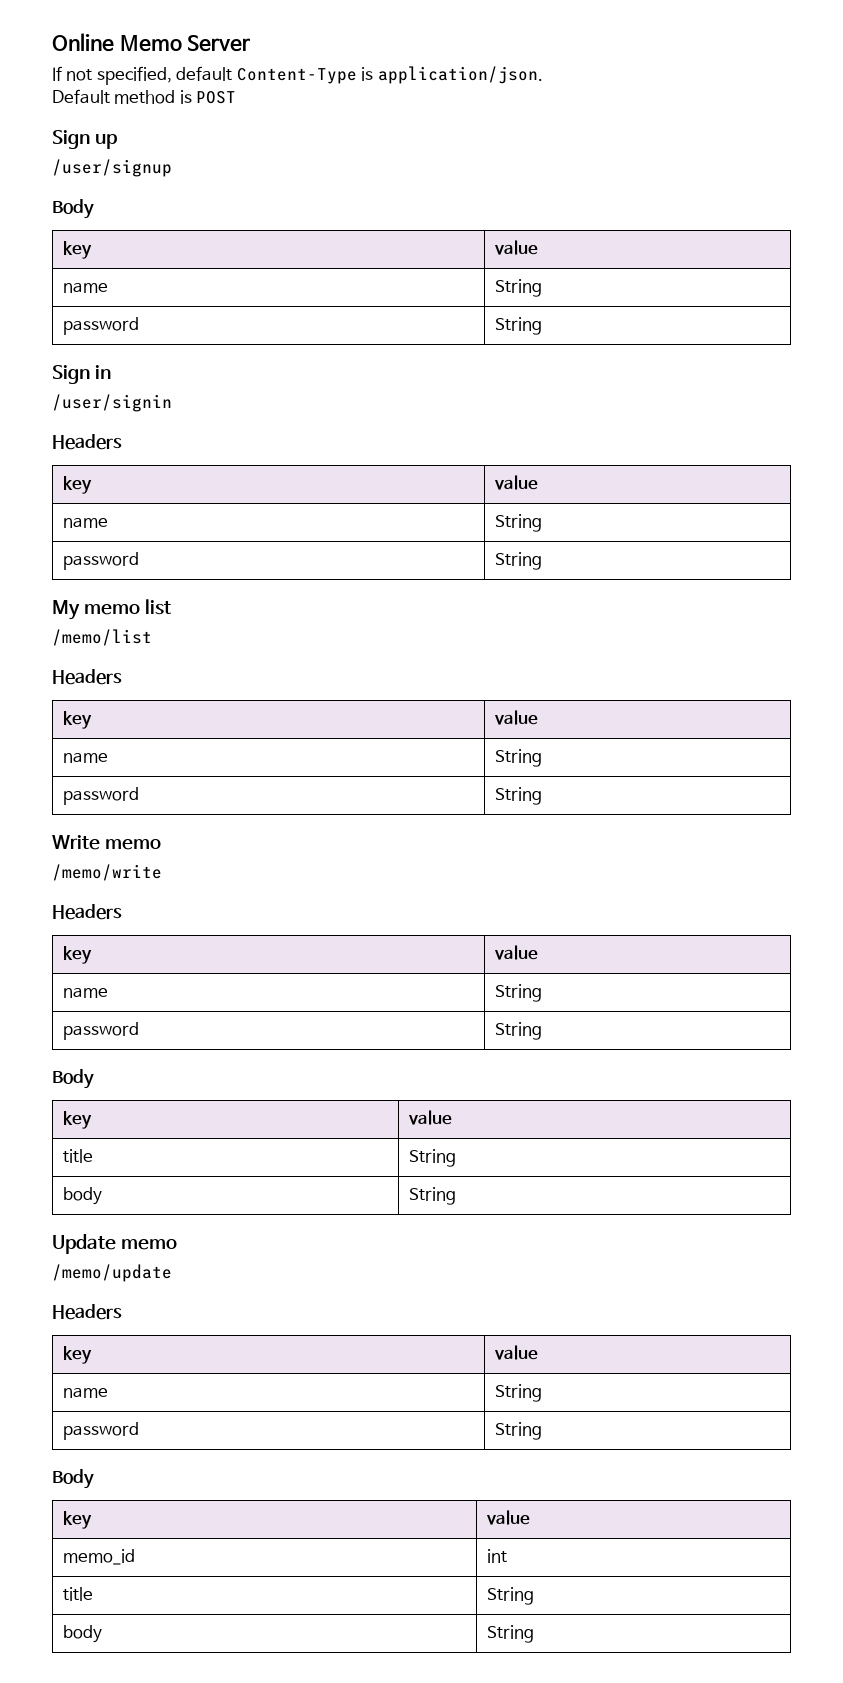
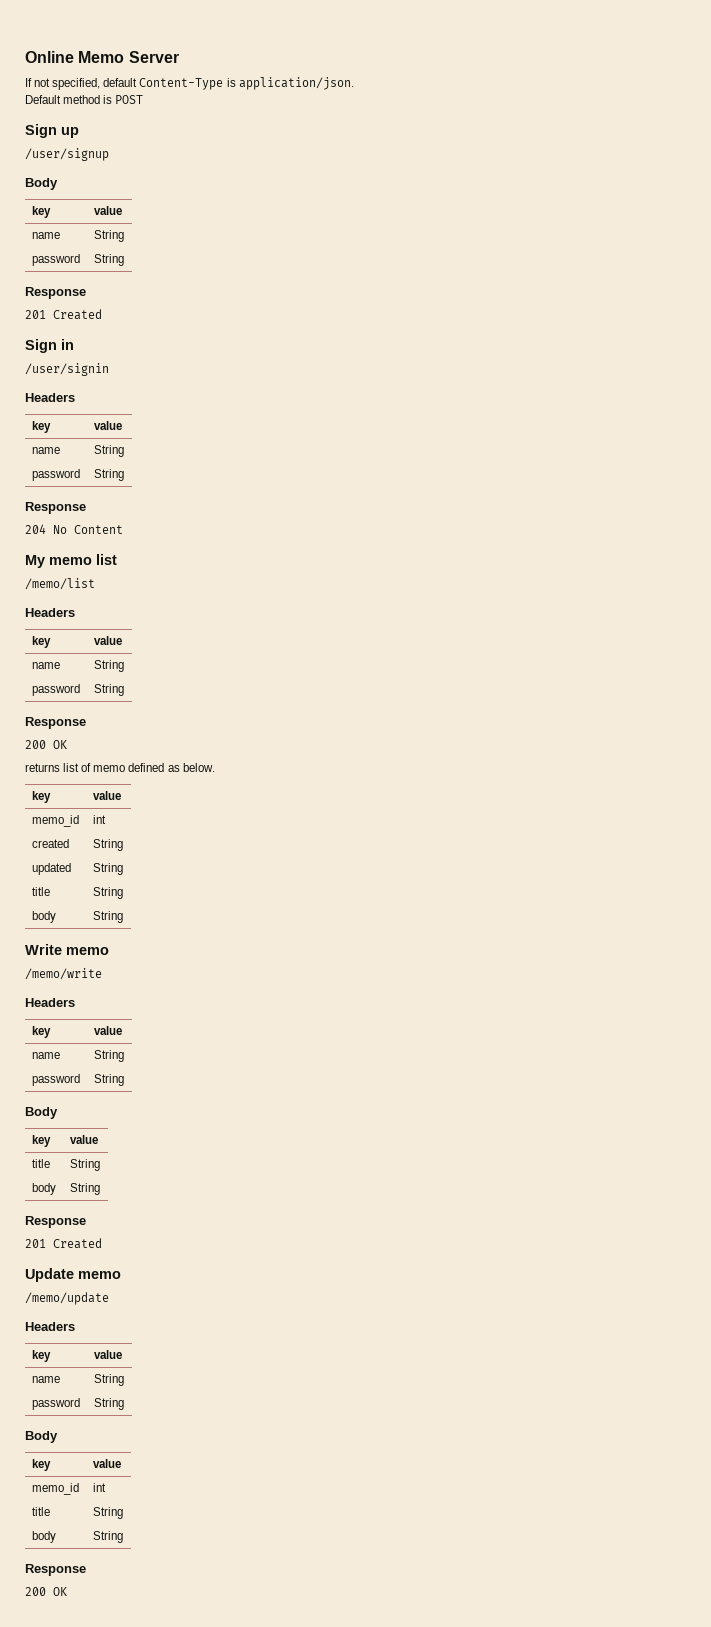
(542, 326) none -> [25,287,86,299] [25,309,102,320] // Response // 201 Created
(542, 561) none -> [25,502,86,514] [25,524,123,534] // Response // 204 No Content
(542, 796) none -> [25,717,86,729] [25,740,67,749] [25,763,215,772] [31,791,51,803] [92,791,121,800] [31,815,79,827] [92,815,106,824] [31,839,69,848] [92,839,123,851] [31,863,71,875] [92,863,123,875] [31,887,50,896] [92,887,123,899] [31,911,56,923] [92,911,123,923] // Response // 200 OK // returns list of memo defined as below. // key | value // memo_id | int // created | String // updated | String // title | String // body | String
(456, 1196) none -> [25,1216,86,1228] [25,1238,102,1249] // Response // 201 Created
(534, 1634) none -> [25,1564,86,1576] [25,1587,67,1596] // Response // 200 OK

